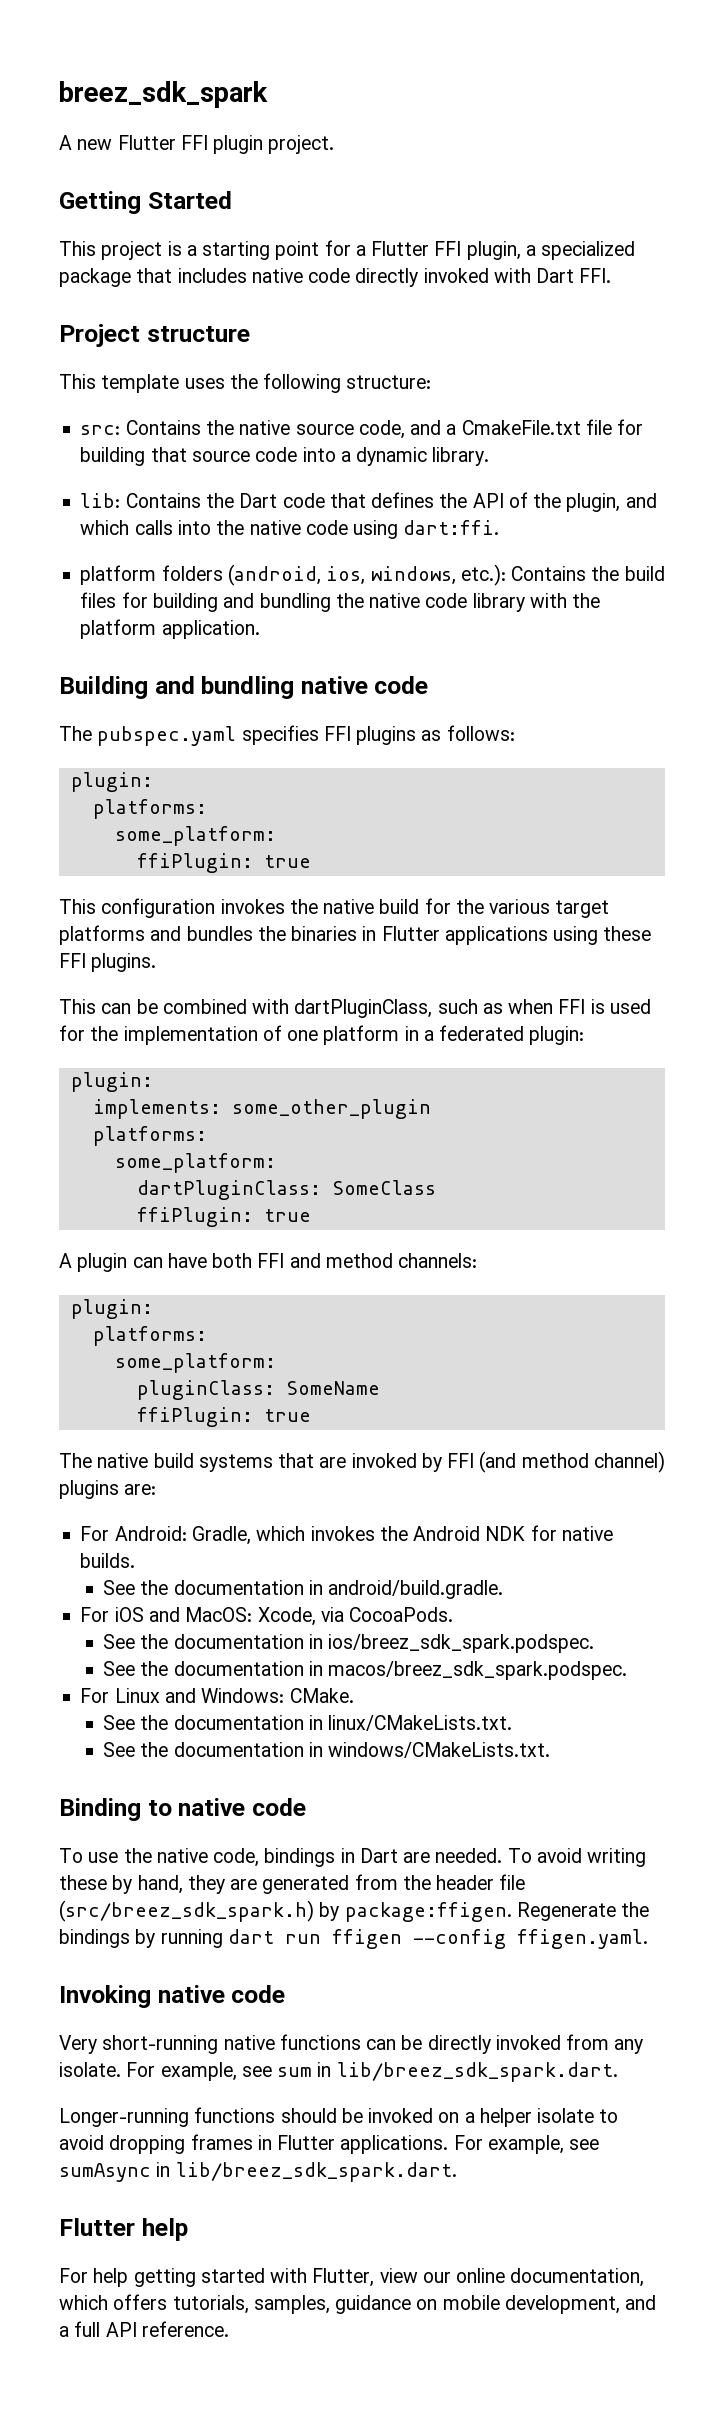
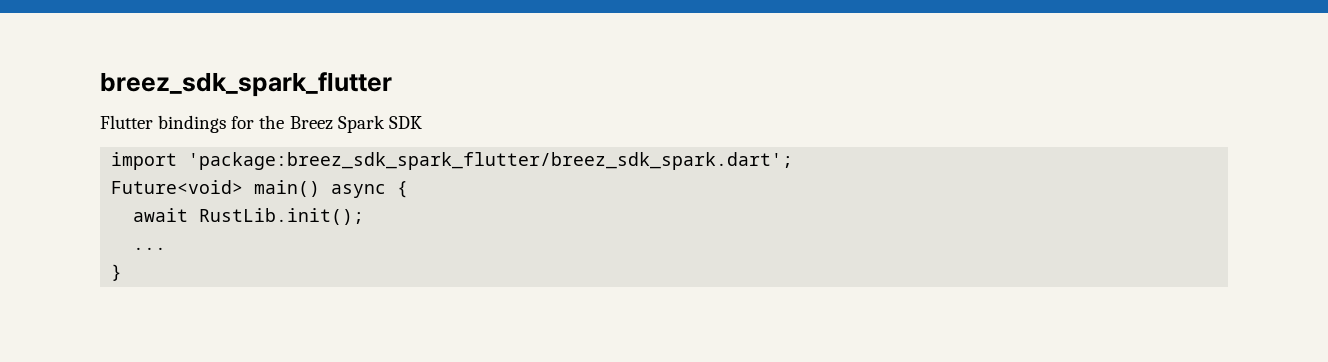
[59,81,268,108] [59,135,335,154] [59,191,232,214] [59,240,636,260] [59,268,612,287] [59,324,250,347] [59,373,432,393] [80,419,644,439] [80,447,490,466] [80,492,657,512] [80,520,500,539] [80,564,665,586] [80,592,601,612] [80,619,260,639] [59,676,429,699] [59,725,515,746] [70,772,153,792] [92,799,207,819] [114,826,276,846] [136,853,311,873] [59,898,610,918] [59,925,652,945] [59,953,157,972] [59,999,651,1018] [59,1025,585,1045] [70,1072,153,1092] [92,1099,431,1119] [92,1126,207,1146] [114,1153,276,1173] [136,1180,436,1200] [136,1207,311,1227] [59,1253,478,1272] [70,1299,153,1319] [92,1326,207,1346] [114,1353,276,1373] [136,1380,380,1400] [136,1407,311,1427] [59,1451,665,1473] [59,1480,157,1499] [80,1525,613,1545] [80,1553,136,1568] [103,1580,504,1599] [80,1607,454,1626] [103,1634,595,1653] [103,1661,628,1680] [80,1688,354,1703] [103,1715,513,1731] [103,1742,551,1758] [59,1798,306,1821] [59,1848,647,1867] [59,1874,526,1894] [59,1900,650,1922] [59,1929,648,1949] [59,1985,286,2008] [59,2034,644,2054] [59,2062,618,2082] [59,2107,619,2127] [59,2134,600,2154] [59,2162,457,2182] [59,2218,188,2241] [59,2268,645,2287] [59,2294,657,2314] [59,2321,229,2337] breez_sdk_spark // A new Flutter FFI plugin project. // Getting Started // This project is a starting point for a Flutter FFI plugin, a specialized package that includes native code directly invoked with Dart FFI. // Project structure // This template uses the following structure: // src: Contains the native source code, and a CmakeFile.txt file for building that source code into a dynamic library. // lib: Contains the Dart code that defines the API of the plugin, and which calls into the native code using dart:ffi. // platform folders (android, ios, windows, etc.): Contains the build files for building and bundling the native code library with the platform application. // Building and bundling native code // The pubspec.yaml specifies FFI plugins as follows: // plugin: // platforms: // some_platform: // ffiPlugin: true // This configuration invokes the native build for the various target platforms and bundles the binaries in Flutter applications using these FFI plugins. // This can be combined with dartPluginClass, such as when FFI is used for the implementation of one platform in a federated plugin: // plugin: // implements: some_other_plugin // platforms: // some_platform: // dartPluginClass: SomeClass // ffiPlugin: true // A plugin can have both FFI and method channels: // plugin: // platforms: // some_platform: // pluginClass: SomeName // ffiPlugin: true // The native build systems that are invoked by FFI (and method channel) plugins are: // For Android: Gradle, which invokes the Android NDK for native builds. // See the documentation in android/build.gradle. // For iOS and MacOS: Xcode, via CocoaPods. // See the documentation in ios/breez_sdk_spark.podspec. // See the documentation in macos/breez_sdk_spark.podspec. // For Linux and Windows: CMake. // See the documentation in linux/CMakeLists.txt. // See the documentation in windows/CMakeLists.txt. // Binding to native code // To use the native code, bindings in Dart are needed. To avoid writing these by hand, they are generated from the header file (src/breez_sdk_spark.h) by package:ffigen. Regenerate the bindings by running dart run ffigen --config ffigen.yaml. // Invoking native code // Very short-running native functions can be directly invoked from any isolate. For example, see sum in lib/breez_sdk_spark.dart. // Longer-running functions should be invoked on a helper isolate to avoid dropping frames in Flutter applications. For example, see sumAsync in lib/breez_sdk_spark.dart. // Flutter help // For help getting started with Flutter, view our online documentation, which offers tutorials, samples, guidance on mobile development, and a full API reference. -> [100,72,392,97] [100,115,422,133] [111,152,794,170] [111,180,409,198] [133,208,365,225] [133,247,167,250] [111,264,123,281] breez_sdk_spark_flutter // Flutter bindings for the Breez Spark SDK // import 'package:breez_sdk_spark_flutter/breez_sdk_spark.dart'; // Future<void> main() async { // await RustLib.init(); // ... // }

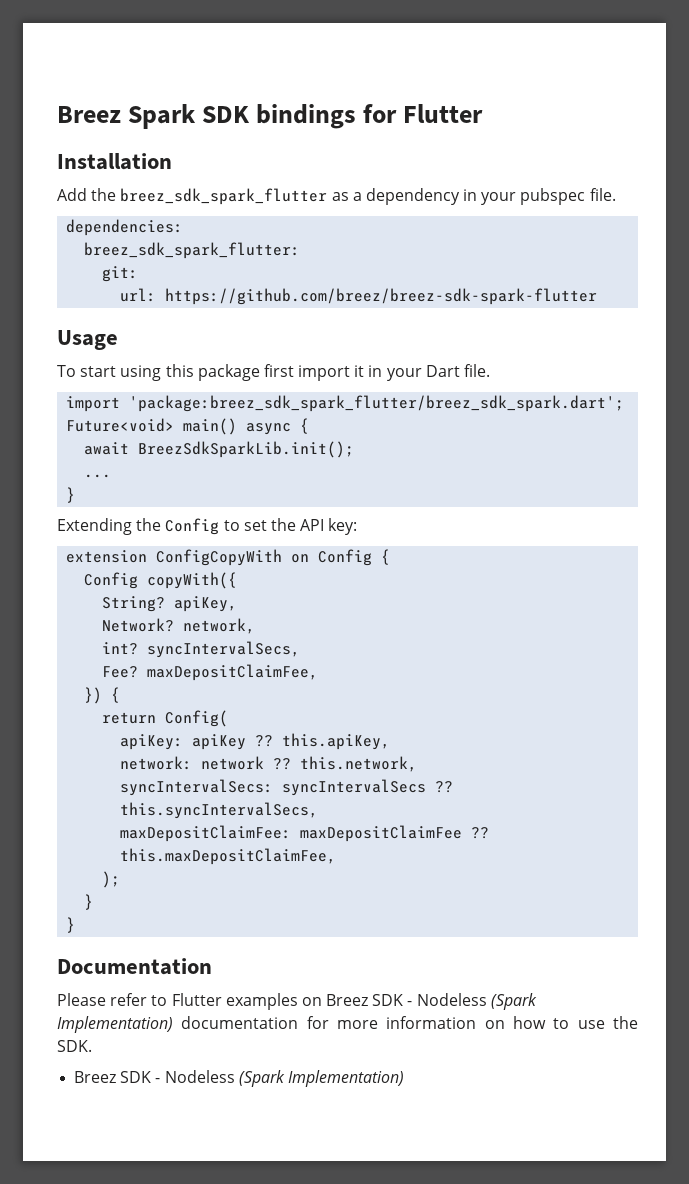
[100,72,392,97] [100,115,422,133] breez_sdk_spark_flutter // Flutter bindings for the Breez Spark SDK -> [57,104,484,129] [57,153,172,170] [57,188,616,205] [66,219,184,236] [84,242,301,259] [102,266,139,282] [120,288,598,305] [57,330,118,350] [57,364,491,381] Breez Spark SDK bindings for Flutter // Installation // Add the breez_sdk_spark_flutter as a dependency in your pubspec file. // dependencies: // breez_sdk_spark_flutter: // git: // url: https://github.com/breez/breez-sdk-spark-flutter // Usage // To start using this package first import it in your Dart file.
[199,208,365,225] RustLib.init(); -> [138,441,355,458] BreezSdkSparkLib.init();
(123, 272) none -> [57,518,358,535] [66,549,391,566] [84,572,238,589] [102,596,238,612] [102,618,256,634] [102,641,301,658] [102,664,319,681] [84,687,121,704] [102,710,229,727] [120,733,391,750] [120,756,418,772] [120,779,454,796] [120,802,319,819] [120,825,490,842] [120,848,337,865] [102,871,121,888] [84,894,94,910] [66,917,76,933] [57,958,212,975] [57,993,537,1010] [57,1016,638,1033] [57,1040,92,1052] [74,1070,404,1087] // Extending the Config to set the API key: // extension ConfigCopyWith on Config { // Config copyWith({ // String? apiKey, // Network? network, // int? syncIntervalSecs, // Fee? maxDepositClaimFee, // }) { // return Config( // apiKey: apiKey ?? this.apiKey, // network: network ?? this.network, // syncIntervalSecs: syncIntervalSecs ?? this.syncIntervalSecs, // maxDepositClaimFee: maxDepositClaimFee ?? this.maxDepositClaimFee, // ); // } // } // Documentation // Please refer to Flutter examples on Breez SDK - Nodeless (Spark Implementation) documentation for more information on how to use the SDK. // Breez SDK - Nodeless (Spark Implementation)

